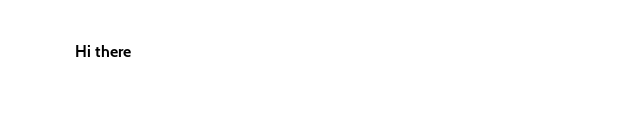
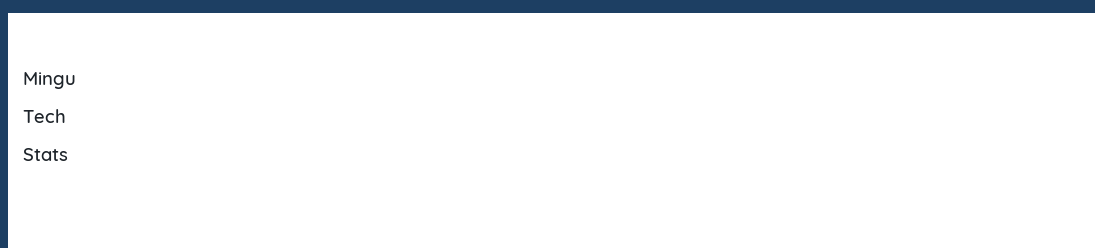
[75,45,132,57] Hi there -> [23,72,76,89] [23,109,66,123] [23,148,68,161] Mingu // Tech // Stats

